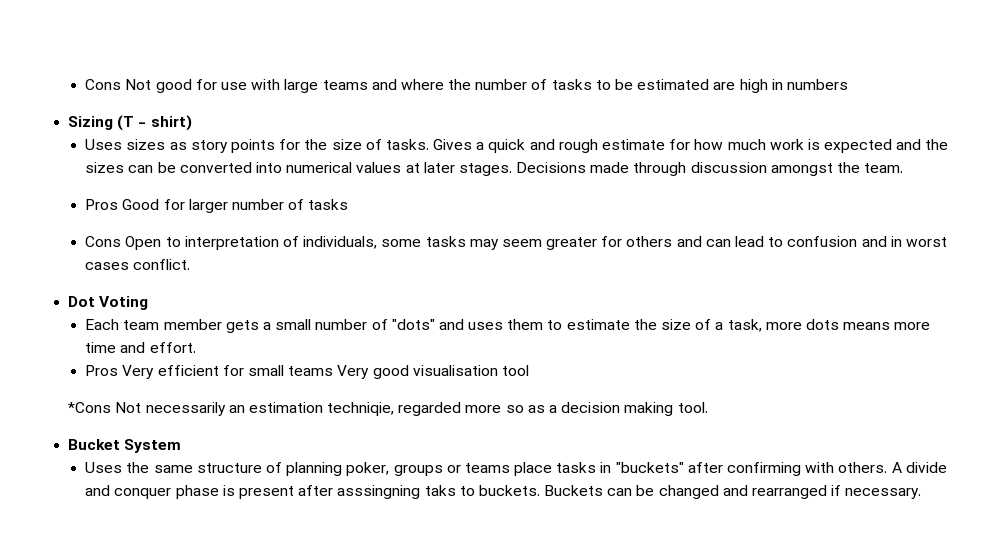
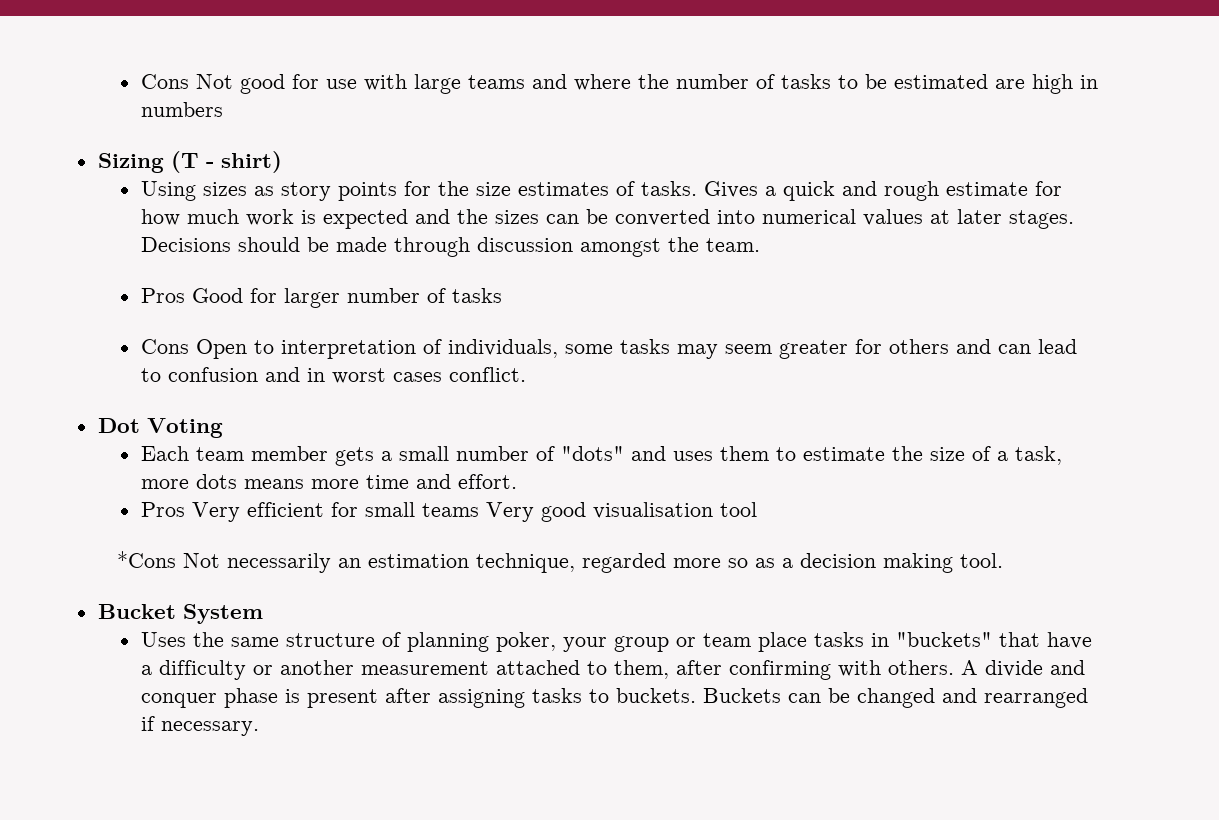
[85,139,123,150] Uses -> [140,181,196,201] Using
(362, 144) none -> [517,182,609,196] estimates
(587, 167) none -> [237,237,329,252] should be
[327,402,395,416] techniqie, -> [475,553,575,573] technique,
[393,462,684,476] groups or teams place tasks in "buckets" -> [562,632,1092,652] [140,660,669,680] your group or team place tasks in "buckets" that have a difficulty or another measurement attached to them,
[337,485,456,499] asssingning taks -> [437,688,582,708] assigning tasks

